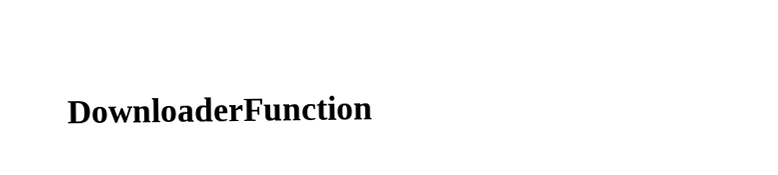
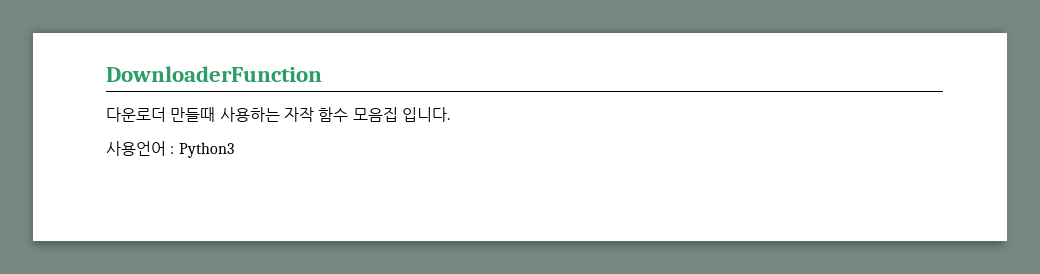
(373, 109) none -> [106,107,450,122] [106,141,234,158] // 다운로더 만들때 사용하는 자작 함수 모음집 입니다. // 사용언어 : Python3

